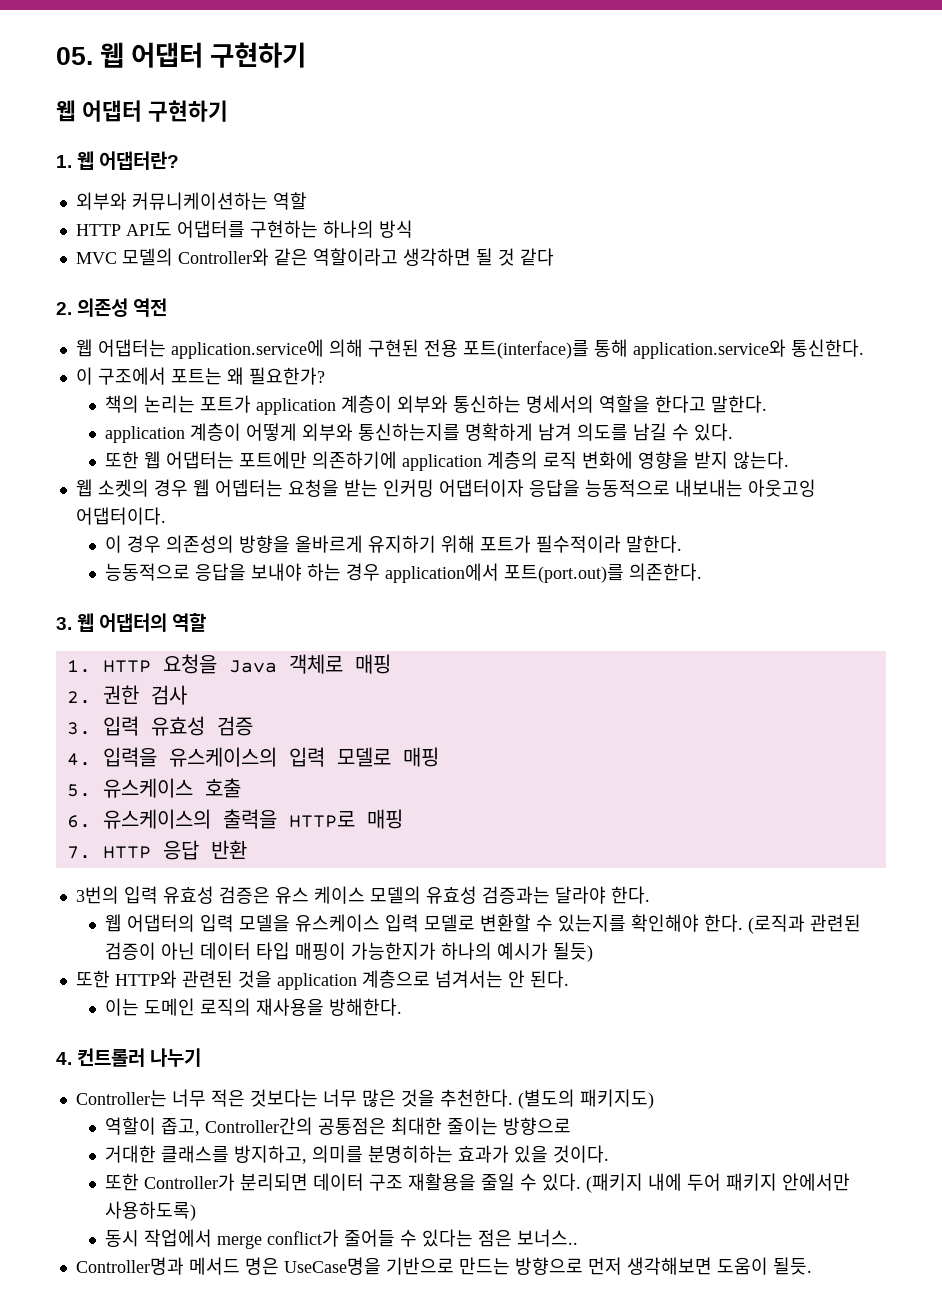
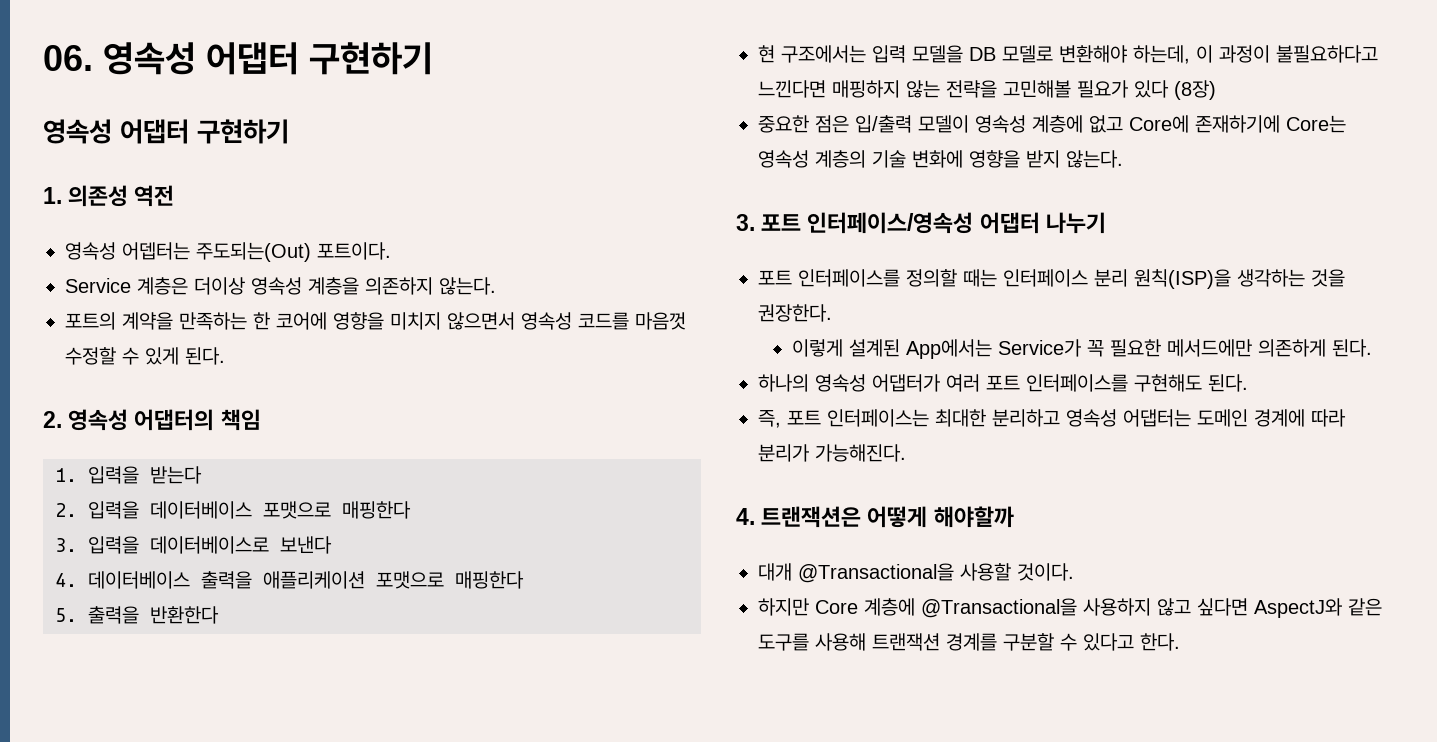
[56,42,307,68] [56,100,76,122] 05. 웹 어댑터 구현하기 // 웹 -> [43,42,433,75] [43,119,112,144] 06. 영속성 어댑터 구현하기 // 영속성
[77,151,180,170] [75,192,307,210] [75,220,413,238] [75,248,554,266] [56,298,168,317] [75,339,864,359] [75,367,325,385] [104,395,767,415] [104,423,733,443] [104,451,789,471] [75,479,816,497] [75,507,166,525] [104,535,682,553] [104,563,702,583] [56,613,207,632] [66,654,391,674] [66,685,187,705] [66,716,253,736] [66,747,439,767] [66,778,241,798] [66,809,403,829] [66,840,247,860] [75,886,650,904] [104,914,861,934] [104,942,593,962] [75,970,569,990] [104,998,402,1016] [56,1048,202,1067] [75,1089,654,1109] [104,1117,571,1136] [104,1145,609,1164] [104,1173,850,1193] [104,1201,196,1221] [104,1229,578,1249] [75,1257,812,1275] 웹 어댑터란? // 외부와 커뮤니케이션하는 역할 // HTTP API도 어댑터를 구현하는 하나의 방식 // MVC 모델의 Controller와 같은 역할이라고 생각하면 될 것 같다 // 2. 의존성 역전 // 웹 어댑터는 application.service에 의해 구현된 전용 포트(interface)를 통해 application.service와 통신한다. // 이 구조에서 포트는 왜 필요한가? // 책의 논리는 포트가 application 계층이 외부와 통신하는 명세서의 역할을 한다고 말한다. // application 계층이 어떻게 외부와 통신하는지를 명확하게 남겨 의도를 남길 수 있다. // 또한 웹 어댑터는 포트에만 의존하기에 application 계층의 로직 변화에 영향을 받지 않는다. // 웹 소켓의 경우 웹 어뎁터는 요청을 받는 인커밍 어댑터이자 응답을 능동적으로 내보내는 아웃고잉 어댑터이다. // 이 경우 의존성의 방향을 올바르게 유지하기 위해 포트가 필수적이라 말한다. // 능동적으로 응답을 보내야 하는 경우 application에서 포트(port.out)를 의존한다. // 3. 웹 어댑터의 역할 // 1. HTTP 요청을 Java 객체로 매핑 // 2. 권한 검사 // 3. 입력 유효성 검증 // 4. 입력을 유스케이스의 입력 모델로 매핑 // 5. 유스케이스 호출 // 6. 유스케이스의 출력을 HTTP로 매핑 // 7. HTTP 응답 반환 // 3번의 입력 유효성 검증은 유스 케이스 모델의 유효성 검증과는 달라야 한다. // 웹 어댑터의 입력 모델을 유스케이스 입력 모델로 변환할 수 있는지를 확인해야 한다. (로직과 관련된 검증이 아닌 데이터 타입 매핑이 가능한지가 하나의 예시가 될듯) // 또한 HTTP와 관련된 것을 application 계층으로 넘겨서는 안 된다. // 이는 도메인 로직의 재사용을 방해한다. // 4. 컨트롤러 나누기 // Controller는 너무 적은 것보다는 너무 많은 것을 추천한다. (별도의 패키지도) // 역할이 좁고, Controller간의 공통점은 최대한 줄이는 방향으로 // 거대한 클래스를 방지하고, 의미를 분명히하는 효과가 있을 것이다. // 또한 Controller가 분리되면 데이터 구조 재활용을 줄일 수 있다. (패키지 내에 두어 패키지 안에서만 사용하도록) // 동시 작업에서 merge conflict가 줄어들 수 있다는 점은 보너스.. // Controller명과 메서드 명은 UseCase명을 기반으로 만드는 방향으로 먼저 생각해보면 도움이 될듯. -> [68,185,175,207] [65,242,391,262] [65,277,496,295] [65,312,686,330] [65,347,225,365] [43,409,261,431] [55,466,202,484] [55,501,411,519] [55,536,332,554] [55,571,524,589] [55,606,219,624] [758,45,1378,64] [758,80,1216,100] [758,115,1346,133] [758,150,1123,168] [736,212,1106,234] [758,269,1345,289] [758,304,832,322] [792,339,1373,359] [758,374,1248,392] [758,409,1346,428] [758,444,906,462] [736,506,1014,528] [758,563,1074,583] [758,598,1382,618] [758,633,1180,651] 의존성 역전 // 영속성 어뎁터는 주도되는(Out) 포트이다. // Service 계층은 더이상 영속성 계층을 의존하지 않는다. // 포트의 계약을 만족하는 한 코어에 영향을 미치지 않으면서 영속성 코드를 마음껏 수정할 수 있게 된다. // 2. 영속성 어댑터의 책임 // 1. 입력을 받는다 // 2. 입력을 데이터베이스 포맷으로 매핑한다 // 3. 입력을 데이터베이스로 보낸다 // 4. 데이터베이스 출력을 애플리케이션 포맷으로 매핑한다 // 5. 출력을 반환한다 // 현 구조에서는 입력 모델을 DB 모델로 변환해야 하는데, 이 과정이 불필요하다고 느낀다면 매핑하지 않는 전략을 고민해볼 필요가 있다 (8장) // 중요한 점은 입/출력 모델이 영속성 계층에 없고 Core에 존재하기에 Core는 영속성 계층의 기술 변화에 영향을 받지 않는다. // 3. 포트 인터페이스/영속성 어댑터 나누기 // 포트 인터페이스를 정의할 때는 인터페이스 분리 원칙(ISP)을 생각하는 것을 권장한다. // 이렇게 설계된 App에서는 Service가 꼭 필요한 메서드에만 의존하게 된다. // 하나의 영속성 어댑터가 여러 포트 인터페이스를 구현해도 된다. // 즉, 포트 인터페이스는 최대한 분리하고 영속성 어댑터는 도메인 경계에 따라 분리가 가능해진다. // 4. 트랜잭션은 어떻게 해야할까 // 대개 @Transactional을 사용할 것이다. // 하지만 Core 계층에 @Transactional을 사용하지 않고 싶다면 AspectJ와 같은 도구를 사용해 트랜잭션 경계를 구분할 수 있다고 한다.

